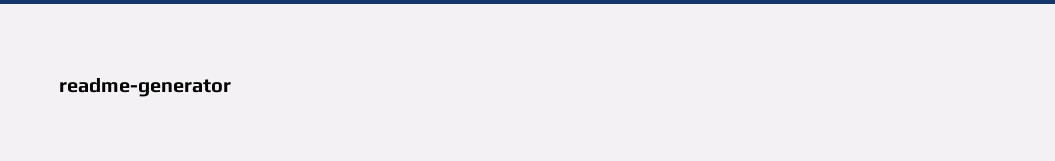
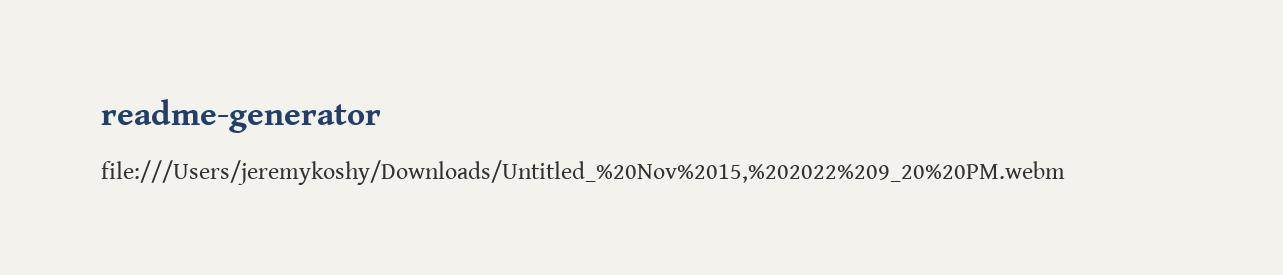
(231, 87) none -> [101,160,1065,185] // file:///Users/jeremykoshy/Downloads/Untitled_%20Nov%2015,%202022%209_20%20PM.webm

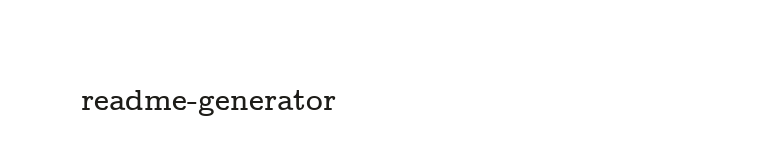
[101,160,1065,185] // file:///Users/jeremykoshy/Downloads/Untitled_%20Nov%2015,%202022%209_20%20PM.webm -> (336, 103) none

